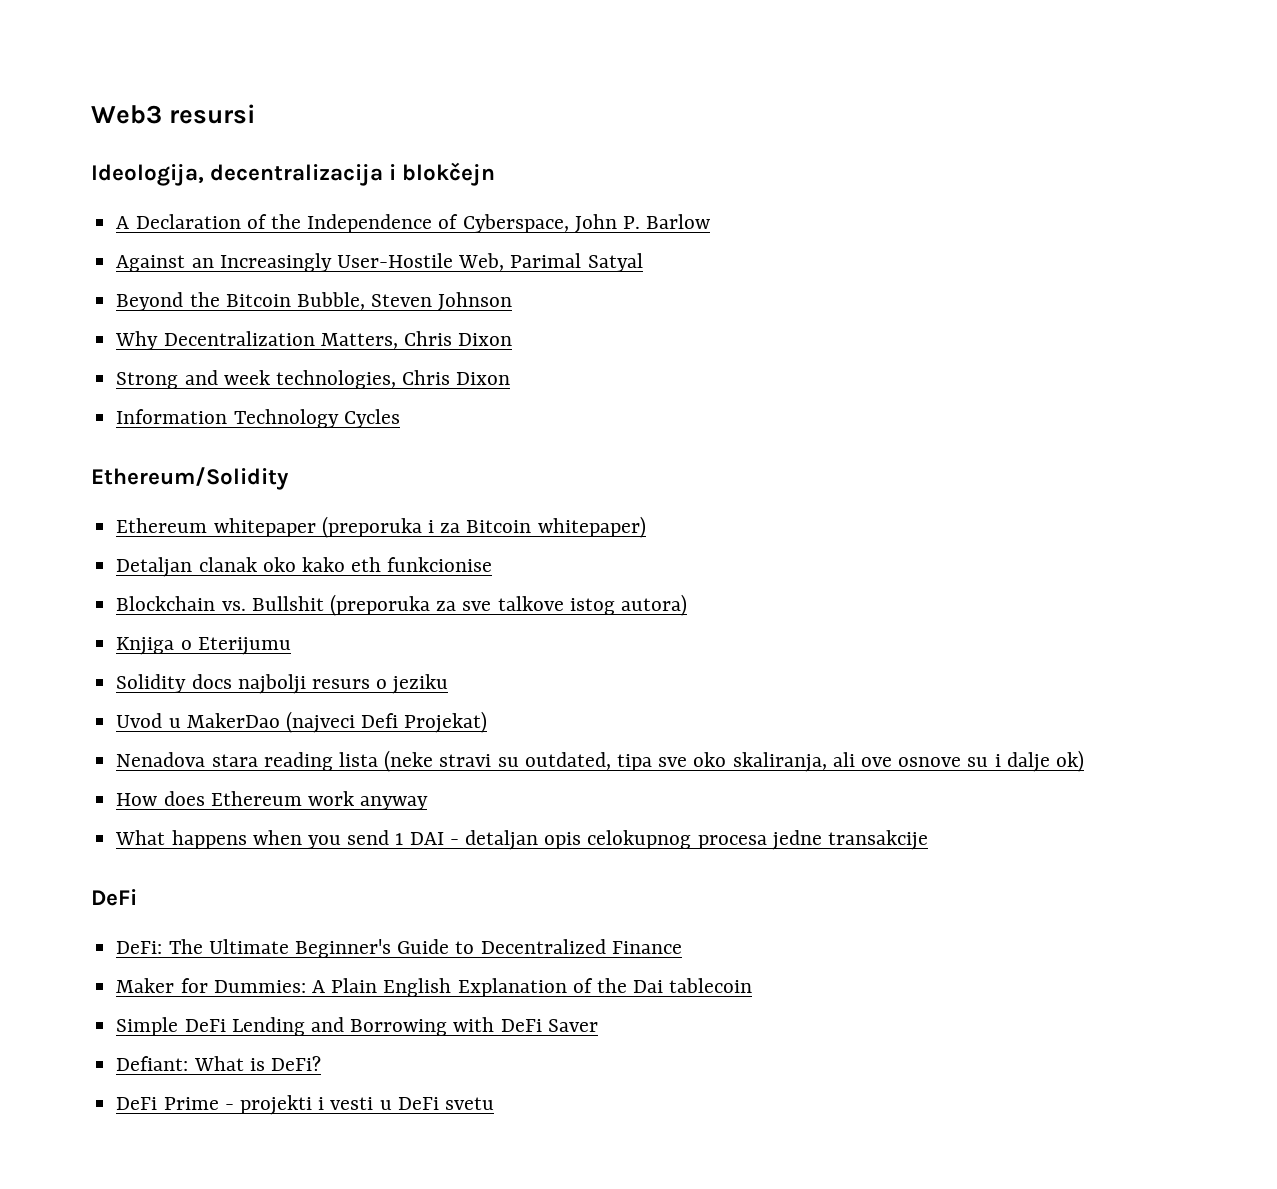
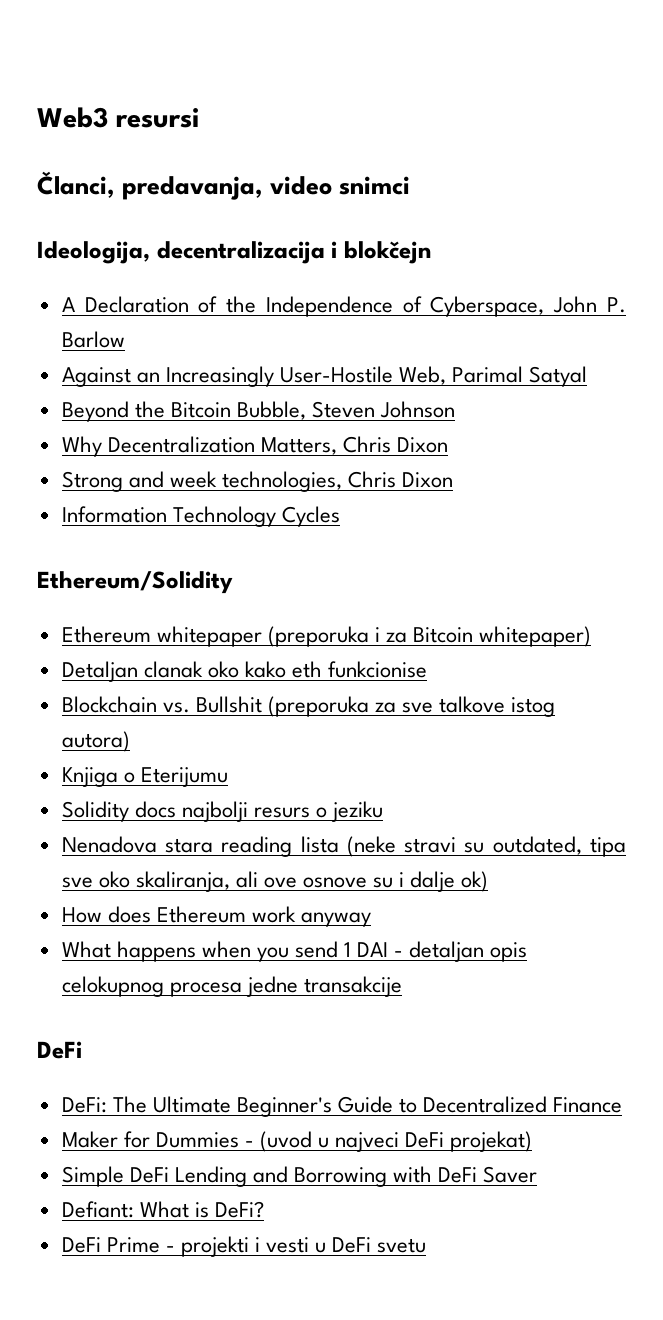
(257, 114) none -> [37,171,411,200] // Članci, predavanja, video snimci
[116,711,488,733] // Uvod u MakerDao (najveci Defi Projekat) -> (384, 811) none
[213,978,753,997] Dummies: A Plain English Explanation of the Dai tablecoin -> [155,1131,533,1152] Dummies - (uvod u najveci DeFi projekat)

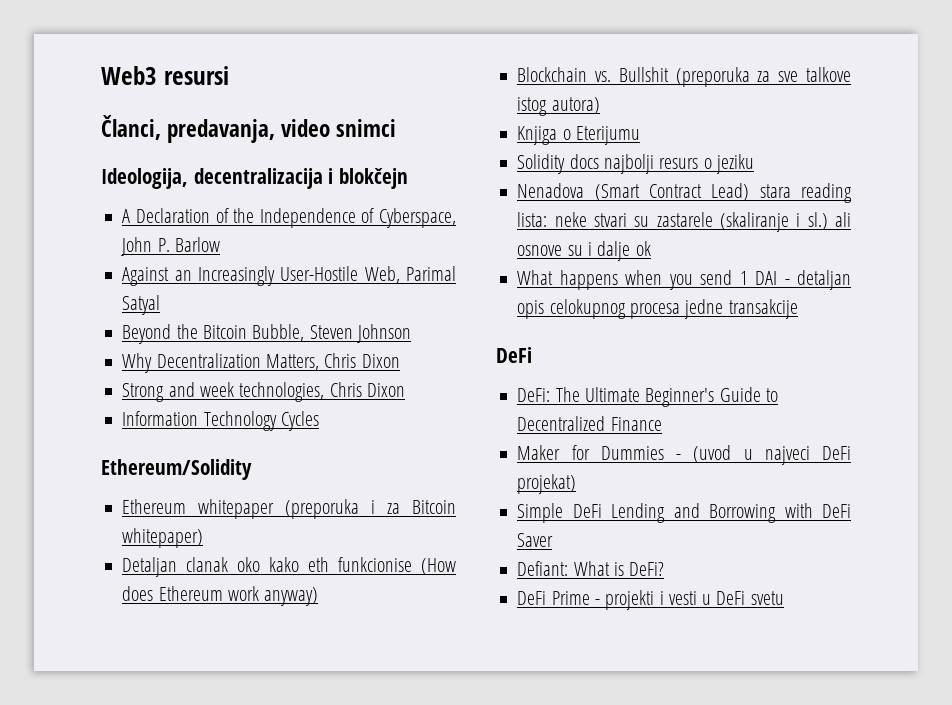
(428, 669) none -> [421,558,457,575] [122,586,319,606] (How does Ethereum work anyway)
[165,836,626,857] [61,871,489,892] [61,906,372,927] stara reading lista (neke stravi su outdated, tipa sve oko skaliranja, ali ove osnove su i dalje ok) // How does Ethereum work anyway -> [594,183,852,203] [517,212,851,232] [517,241,651,261] (Smart Contract Lead) stara reading lista: neke stvari su zastarele (skaliranje i sl.) ali osnove su i dalje ok

